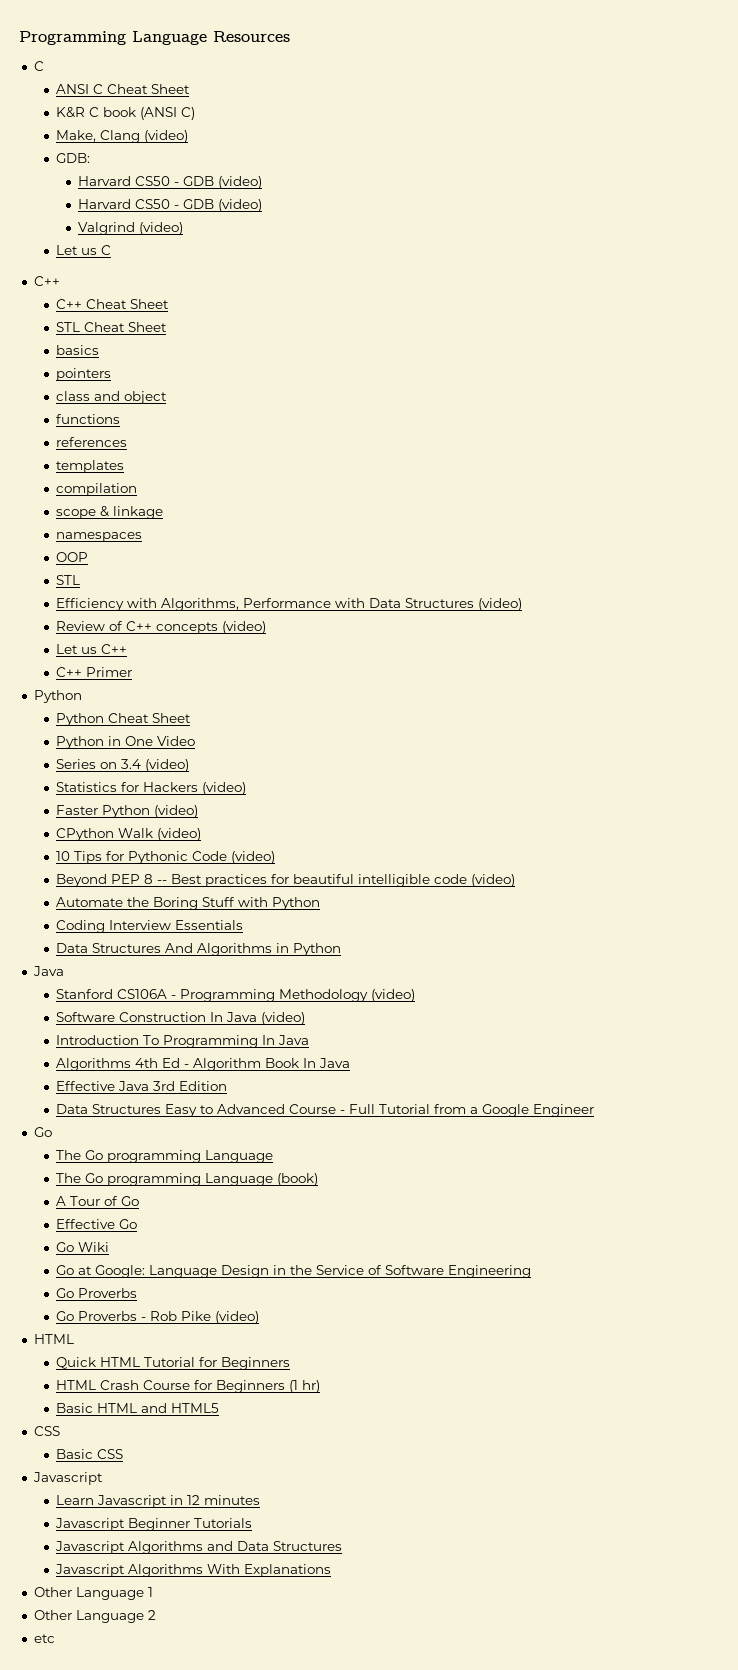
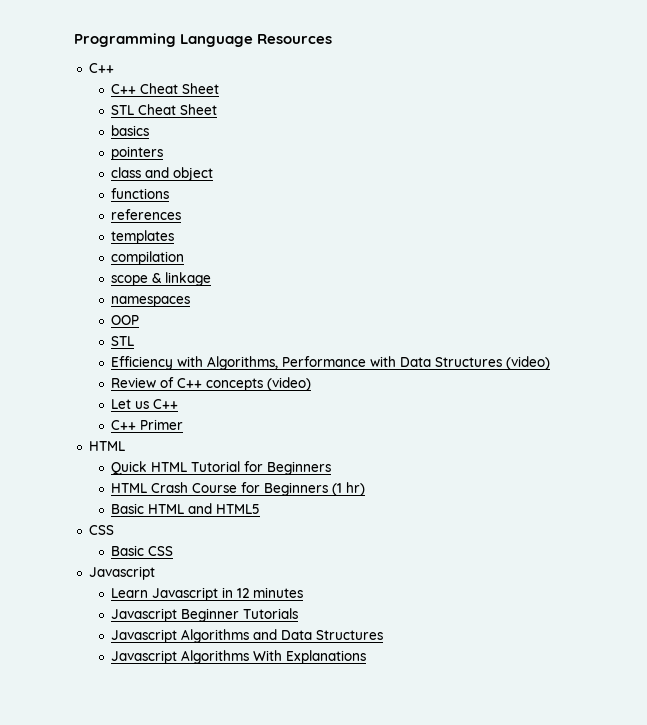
[33,61,44,71] [55,84,190,94] [55,107,195,120] [55,130,188,143] [55,153,90,163] [77,176,262,189] [77,199,262,212] [77,222,183,235] [55,245,111,255] // C // ANSI C Cheat Sheet // K&R C book (ANSI C) // Make, Clang (video) // GDB: // Harvard CS50 - GDB (video) // Harvard CS50 - GDB (video) // Valgrind (video) // Let us C -> (333, 39) none
[33,690,82,703] [55,713,191,726] [55,736,195,749] [55,759,189,772] [55,782,246,795] [55,805,198,818] [55,828,201,841] [55,851,275,864] [55,874,515,887] [55,897,320,910] [55,920,243,933] [55,943,341,956] [32,966,64,976] [55,989,415,1002] [55,1012,305,1025] [55,1035,309,1048] [55,1058,350,1071] [55,1081,227,1091] [55,1104,594,1117] [33,1127,52,1137] [55,1150,273,1163] [55,1173,318,1186] [55,1196,139,1206] [55,1219,137,1229] [55,1242,109,1252] [55,1265,531,1278] [55,1288,137,1298] [55,1311,259,1324] // Python // Python Cheat Sheet // Python in One Video // Series on 3.4 (video) // Statistics for Hackers (video) // Faster Python (video) // CPython Walk (video) // 10 Tips for Pythonic Code (video) // Beyond PEP 8 -- Best practices for beautiful intelligible code (video) // Automate the Boring Stuff with Python // Coding Interview Essentials // Data Structures And Algorithms in Python // Java // Stanford CS106A - Programming Methodology (video) // Software Construction In Java (video) // Introduction To Programming In Java // Algorithms 4th Ed - Algorithm Book In Java // Effective Java 3rd Edition // Data Structures Easy to Advanced Course - Full Tutorial from a Google Engineer // Go // The Go programming Language // The Go programming Language (book) // A Tour of Go // Effective Go // Go Wiki // Go at Google: Language Design in the Service of Software Engineering // Go Proverbs // Go Proverbs - Rob Pike (video) -> (183, 424) none
[33,1587,153,1600] [33,1610,156,1623] [33,1634,55,1643] // Other Language 1 // Other Language 2 // etc -> (366, 657) none

